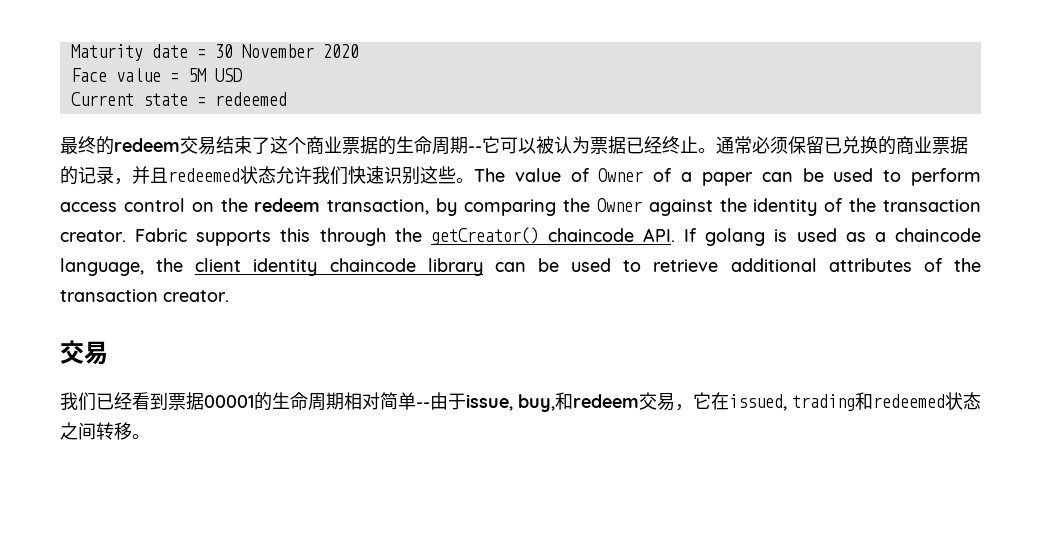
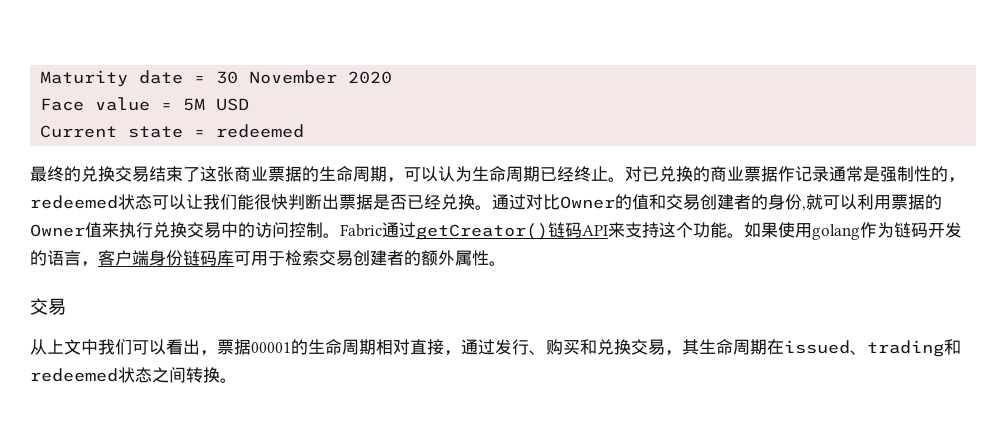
[114,138,180,152] redeem -> [81,166,115,182] 兑换
[288,137,306,154] 个 -> [217,166,234,182] 张
[468,136,968,155] [60,166,982,186] [60,198,982,216] [60,227,981,246] [60,258,981,276] [60,289,229,302] [60,340,108,365] [60,392,168,411] --它可以被认为票据已经终止。通常必须保留已兑换的商业票据的记录，并且redeemed状态允许我们快速识别这些。The value of Owner of a paper can be used to perform access control on the redeem transaction, by comparing the Owner against the identity of the transaction creator. Fabric supports this through the getCreator() chaincode API. If golang is used as a chaincode language, the client identity chaincode library can be used to retrieve additional attributes of the transaction creator. // 交易 // 我们已经看到 -> [387,166,965,183] [30,194,942,211] [30,222,962,240] [30,250,506,267] [30,298,66,315] [30,339,217,356] ，可以认为生命周期已经终止。对已兑换的商业票据作记录通常是强制性的，redeemed状态可以让我们能很快判断出票据是否已经兑换。通过对比Owner的值和交易创建者的身份,就可以利用票据的Owner值来执行兑换交易中的访问控制。Fabric通过getCreator()链码API来支持这个功能。如果使用golang作为链码开发的语言，客户端身份链码库可用于检索交易创建者的额外属性。 // 交易 // 从上文中我们可以看出，
[380,392,787,412] 简单--由于issue, buy,和redeem交易，它在issued, -> [410,339,867,356] 直接，通过发行、购买和兑换交易，其生命周期在issued、
[114,422,132,440] 移 -> [203,367,220,383] 换

